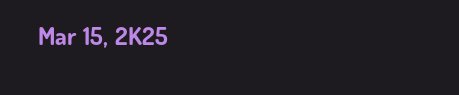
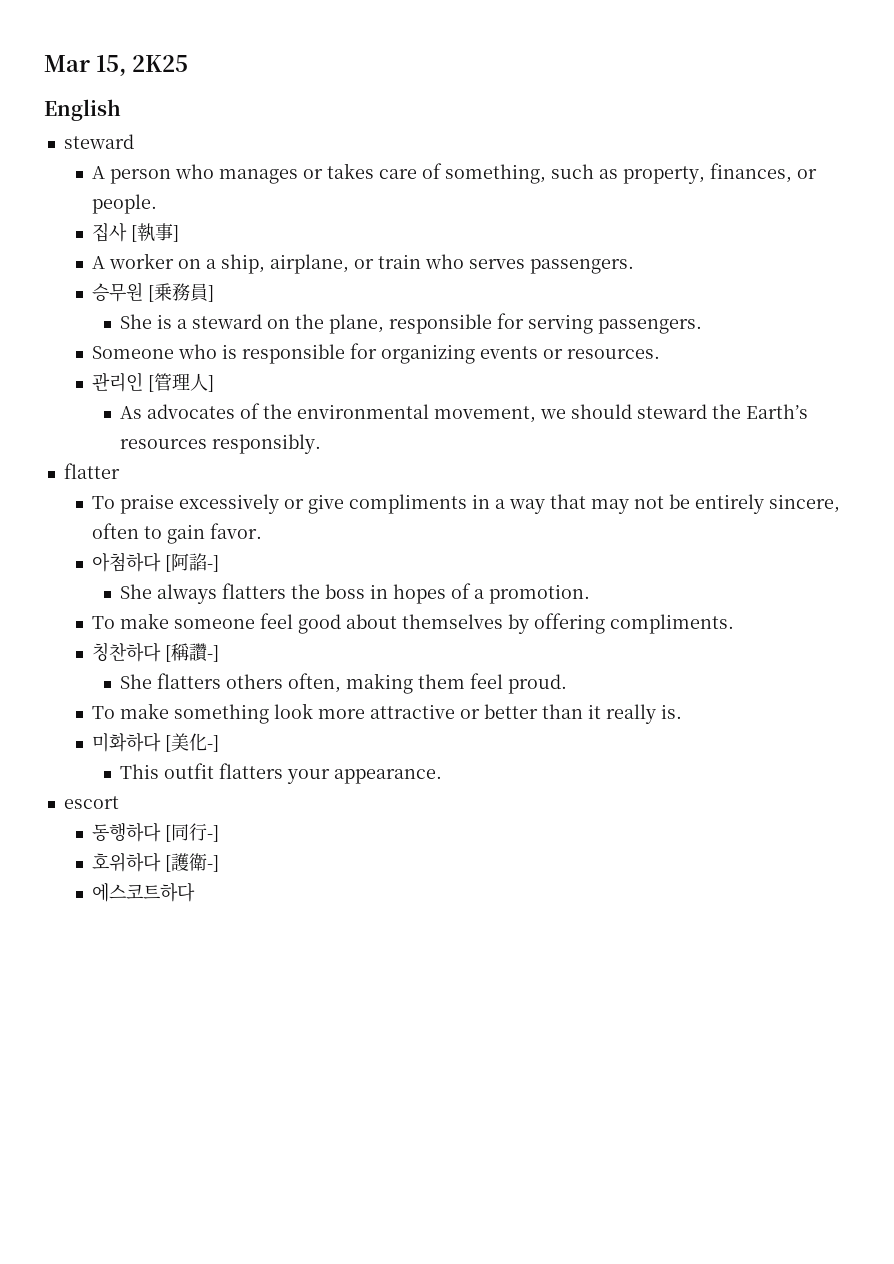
(168, 36) none -> [44,99,121,121] [63,134,134,149] [91,163,817,184] [91,194,157,214] [91,223,179,242] [91,253,634,274] [91,282,214,302] [119,313,702,334] [91,343,660,364] [91,372,214,392] [119,403,808,423] [119,434,321,454] [63,463,120,479] [91,494,840,514] [91,523,262,544] [91,552,219,572] [119,583,590,604] [91,613,734,634] [91,642,219,662] [119,673,567,694] [91,703,682,724] [91,732,219,752] [119,763,442,784] [63,796,119,809] [91,822,219,842] [91,852,219,872] [91,882,195,902] // English // steward // A person who manages or takes care of something, such as property, finances, or people. // 집사 [執事] // A worker on a ship, airplane, or train who serves passengers. // 승무원 [乗務員] // She is a steward on the plane, responsible for serving passengers. // Someone who is responsible for organizing events or resources. // 관리인 [管理人] // As advocates of the environmental movement, we should steward the Earth’s resources responsibly. // flatter // To praise excessively or give compliments in a way that may not be entirely sincere, often to gain favor. // 아첨하다 [阿諂-] // She always flatters the boss in hopes of a promotion. // To make someone feel good about themselves by offering compliments. // 칭찬하다 [稱讚-] // She flatters others often, making them feel proud. // To make something look more attractive or better than it really is. // 미화하다 [美化-] // This outfit flatters your appearance. // escort // 동행하다 [同行-] // 호위하다 [護衛-] // 에스코트하다

